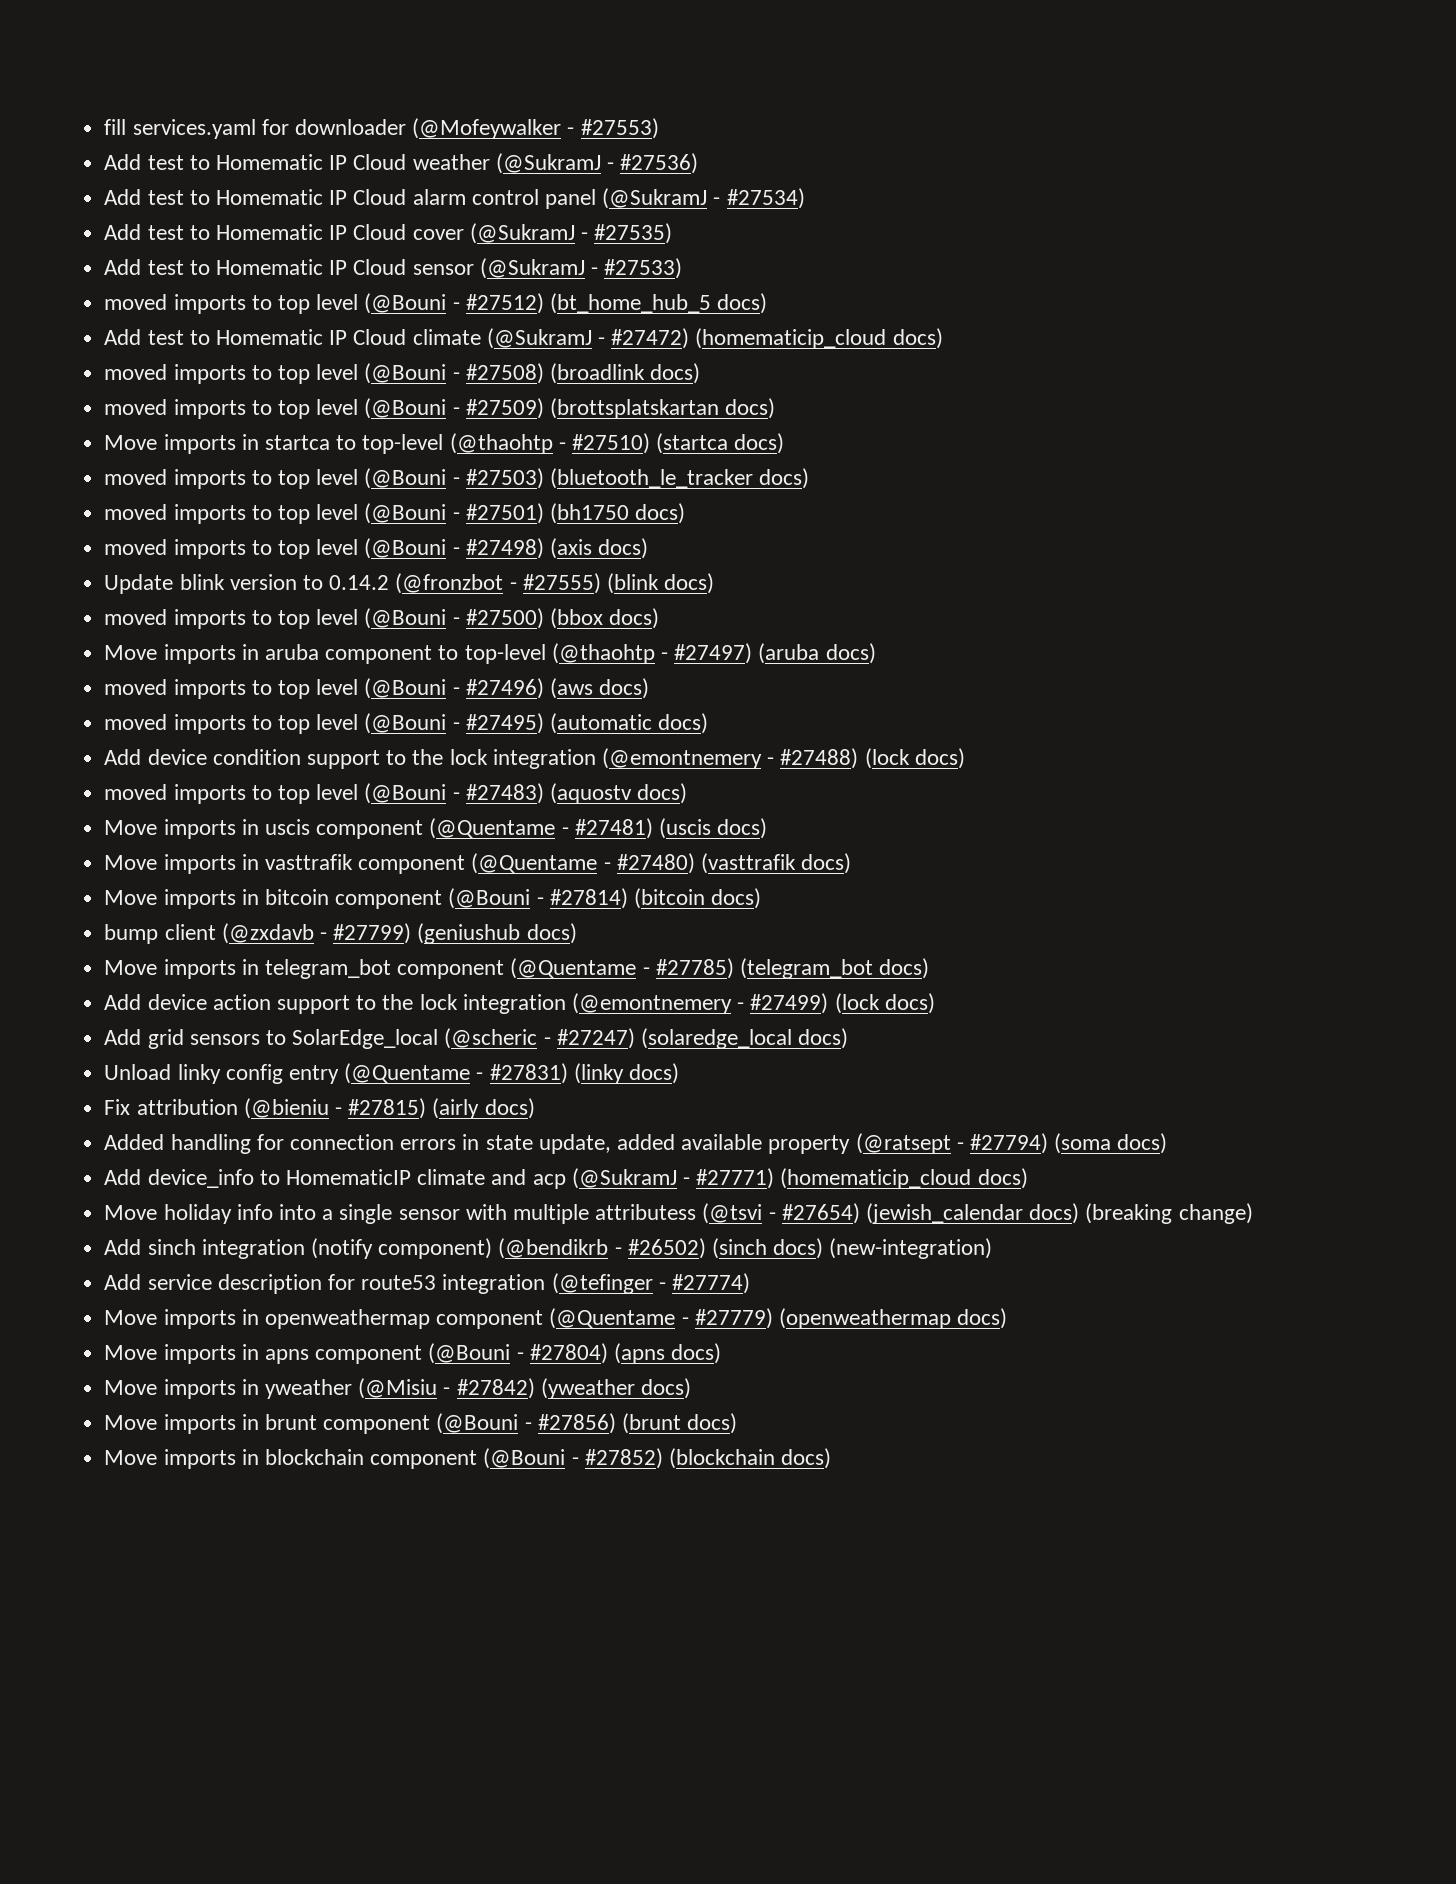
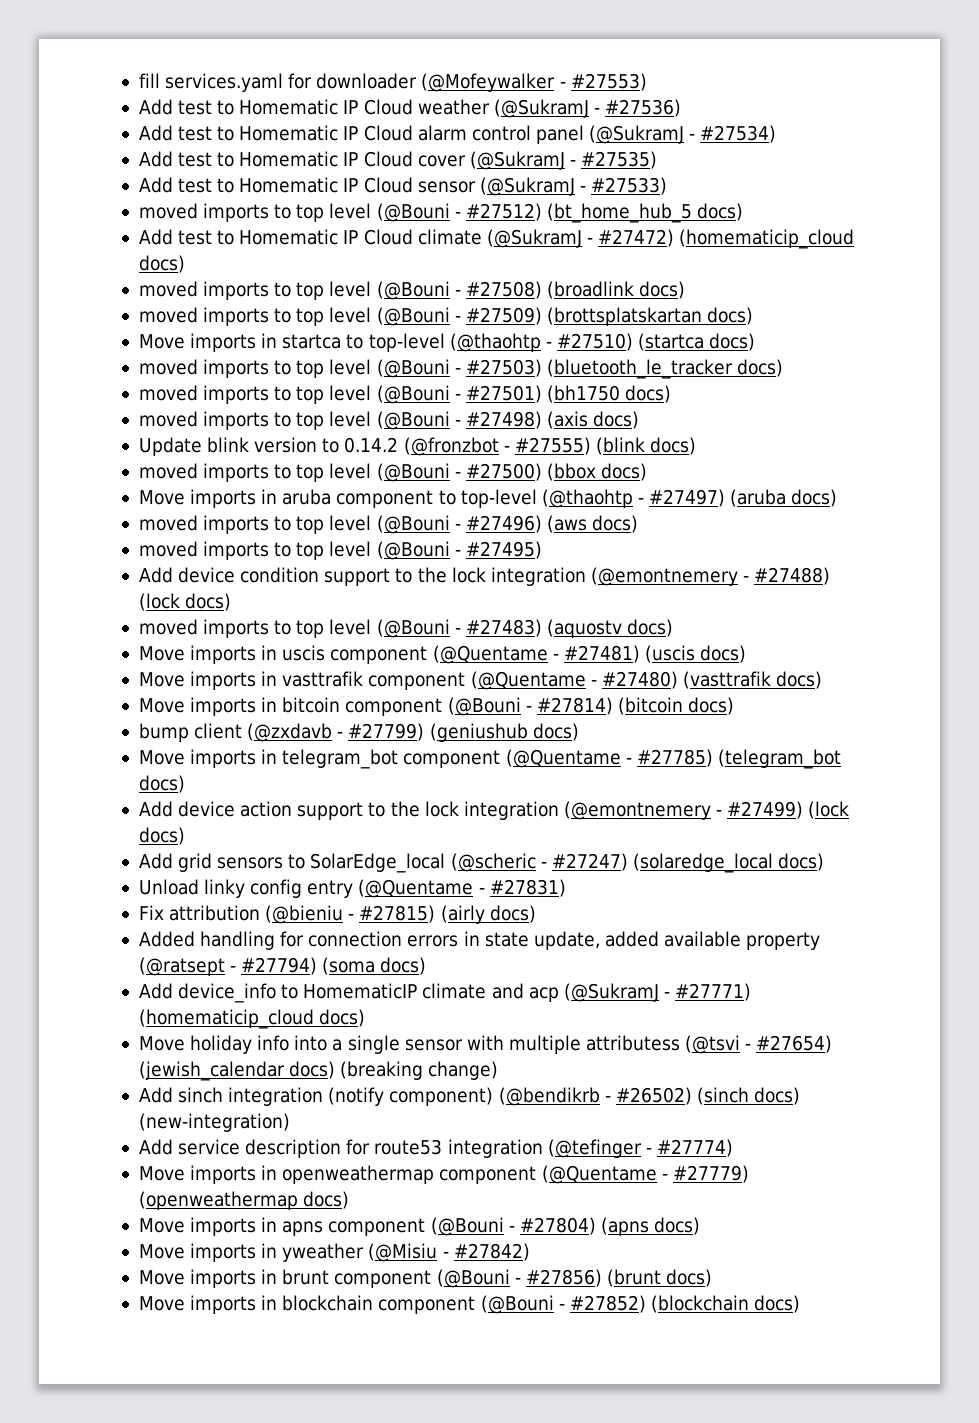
[549,713,709,734] (automatic docs) -> (542, 550) none
[573,1063,679,1084] (linky docs) -> (566, 888) none
[540,1378,691,1399] (yweather docs) -> (530, 1252) none

